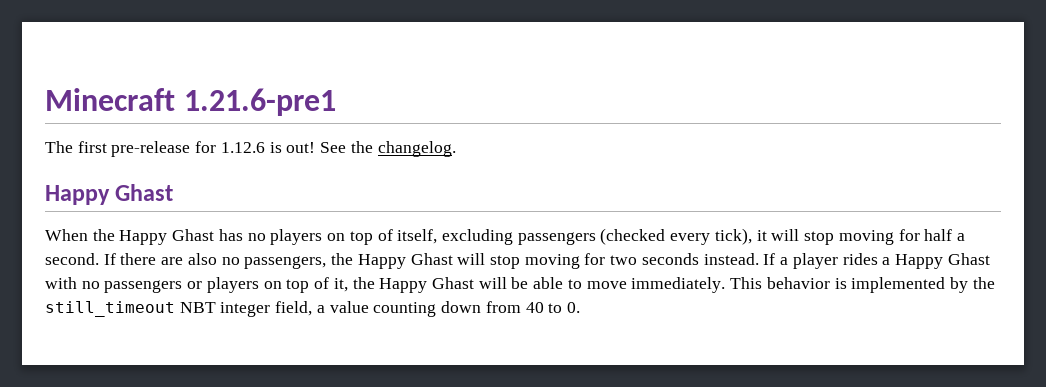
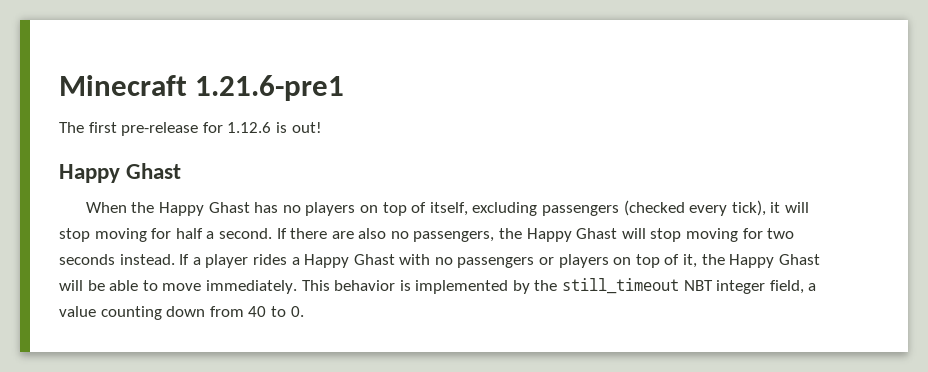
[320,141,456,157] See the changelog. -> (322, 127) none

